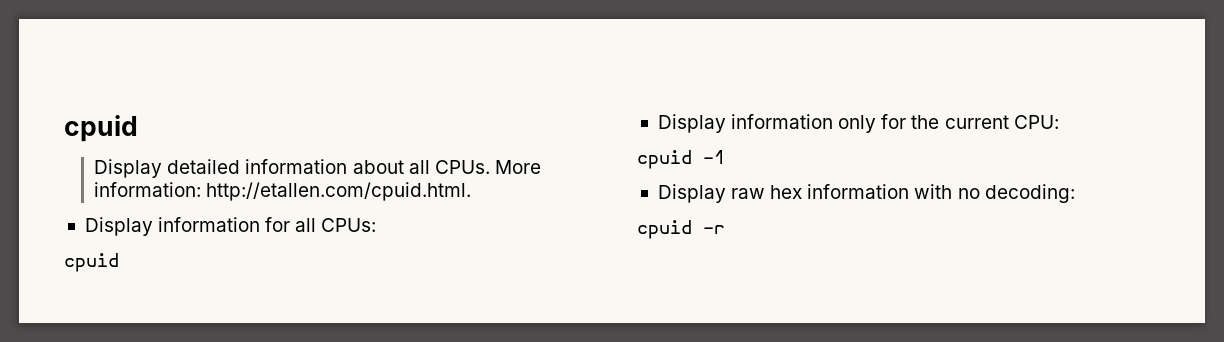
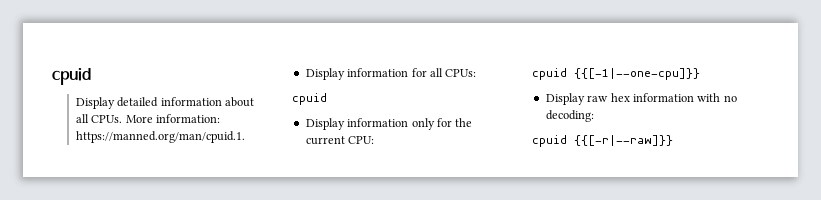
[206,182,472,201] http://etallen.com/cpuid.html. -> [76,131,246,143] https://manned.org/man/cpuid.1.
[703,150,725,164] -1 -> [574,68,700,80] {{[-1|--one-cpu]}}
[703,225,725,234] -r -> [574,135,673,146] {{[-r|--raw]}}

